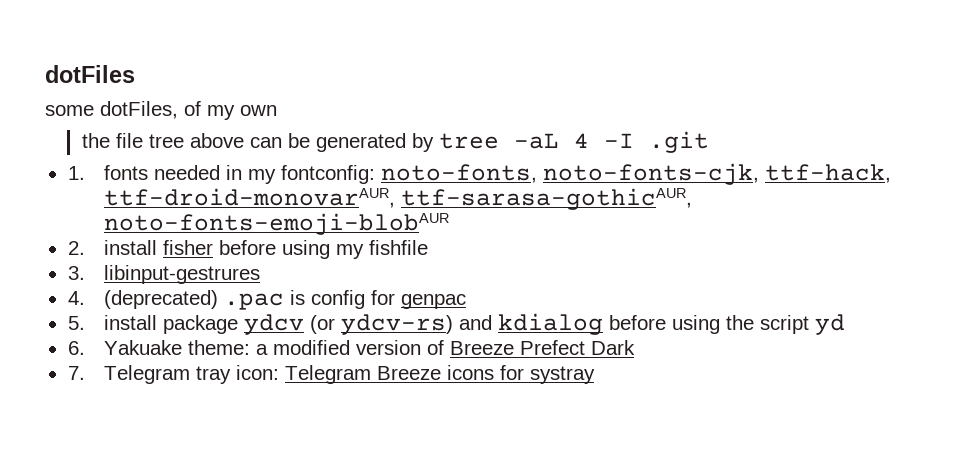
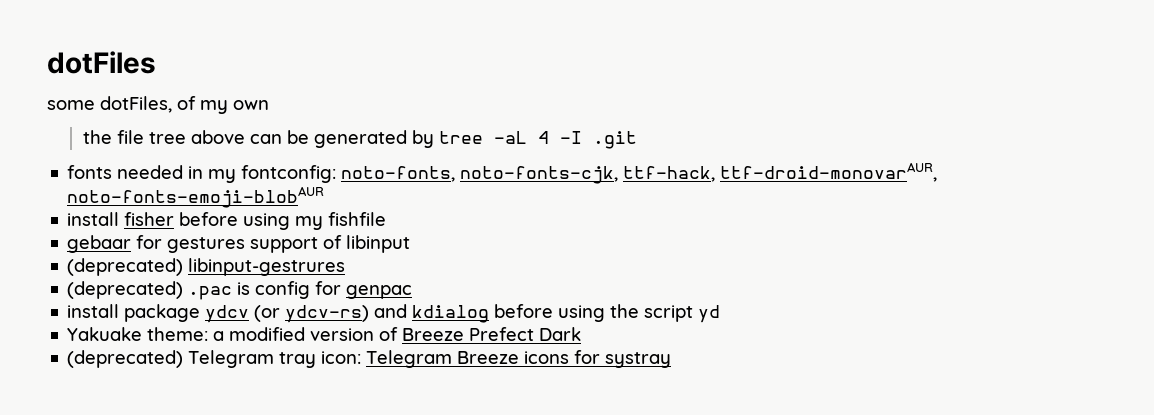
[67,166,85,180] 1. -> (637, 140) none
[401,188,693,210] ttf-sarasa-gothicAUR, -> (938, 172) none
[67,241,85,255] 2. -> (325, 197) none
[67,266,85,280] 3. -> [67,235,411,253] [67,258,184,276] gebaar for gestures support of libinput // (deprecated)
[67,291,85,305] 4. -> (346, 267) none
[67,316,85,330] 5. -> (413, 292) none
[67,341,85,355] 6. -> (721, 314) none
[67,366,85,380] 7. -> [67,350,184,368] (deprecated)

